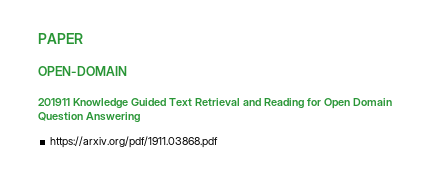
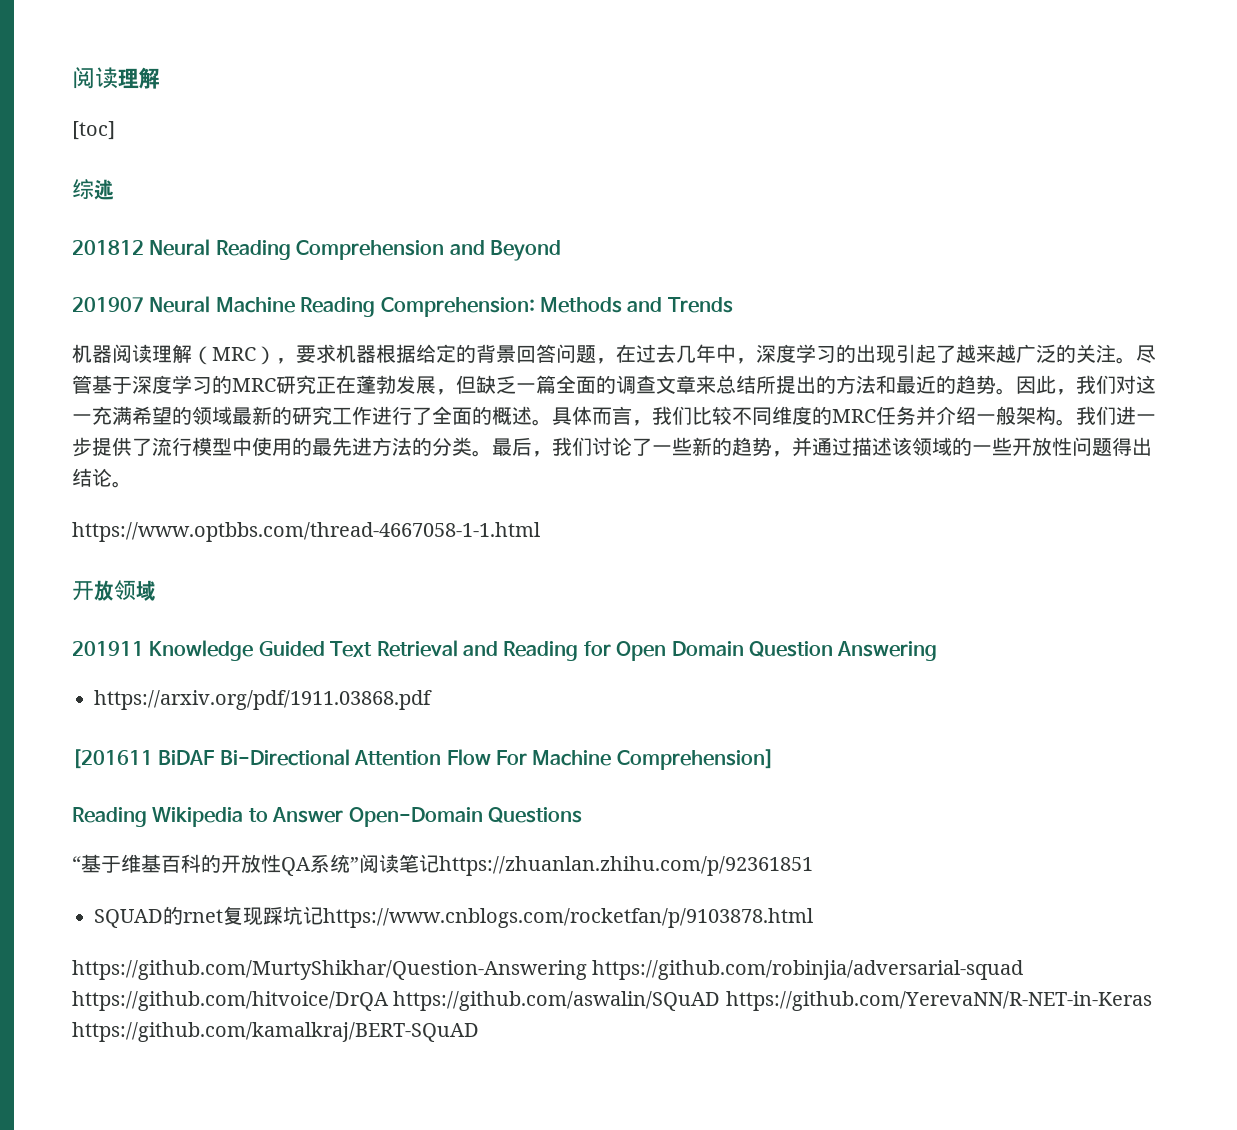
[38,33,83,44] [38,66,127,76] PAPER // OPEN-DOMAIN -> [72,67,160,89] [72,121,115,140] [72,179,114,200] [72,239,561,261] [72,296,733,317] [72,344,1156,365] [72,375,1156,395] [72,406,1156,426] [72,437,1152,457] [72,468,132,488] [72,522,540,542] [72,580,156,601] 阅读理解 // [toc] // 综述 // 201812 Neural Reading Comprehension and Beyond // 201907 Neural Machine Reading Comprehension: Methods and Trends // 机器阅读理解（MRC），要求机器根据给定的背景回答问题，在过去几年中，深度学习的出现引起了越来越广泛的关注。尽管基于深度学习的MRC研究正在蓬勃发展，但缺乏一篇全面的调查文章来总结所提出的方法和最近的趋势。因此，我们对这一充满希望的领域最新的研究工作进行了全面的概述。具体而言，我们比较不同维度的MRC任务并介绍一般架构。我们进一步提供了流行模型中使用的最先进方法的分类。最后，我们讨论了一些新的趋势，并通过描述该领域的一些开放性问题得出结论。 // https://www.optbbs.com/thread-4667058-1-1.html // 开放领域
(219, 142) none -> [72,749,774,770] [72,807,582,827] [72,854,813,876] [94,906,813,928] [72,960,1024,980] [72,991,1152,1011] [72,1022,479,1042] // [201611 BiDAF Bi-Directional Attention Flow For Machine Comprehension] // Reading Wikipedia to Answer Open-Domain Questions // “基于维基百科的开放性QA系统”阅读笔记https://zhuanlan.zhihu.com/p/92361851 // SQUAD的rnet复现踩坑记https://www.cnblogs.com/rocketfan/p/9103878.html // https://github.com/MurtyShikhar/Question-Answering https://github.com/robinjia/adversarial-squad https://github.com/hitvoice/DrQA https://github.com/aswalin/SQuAD https://github.com/YerevaNN/R-NET-in-Keras https://github.com/kamalkraj/BERT-SQuAD

